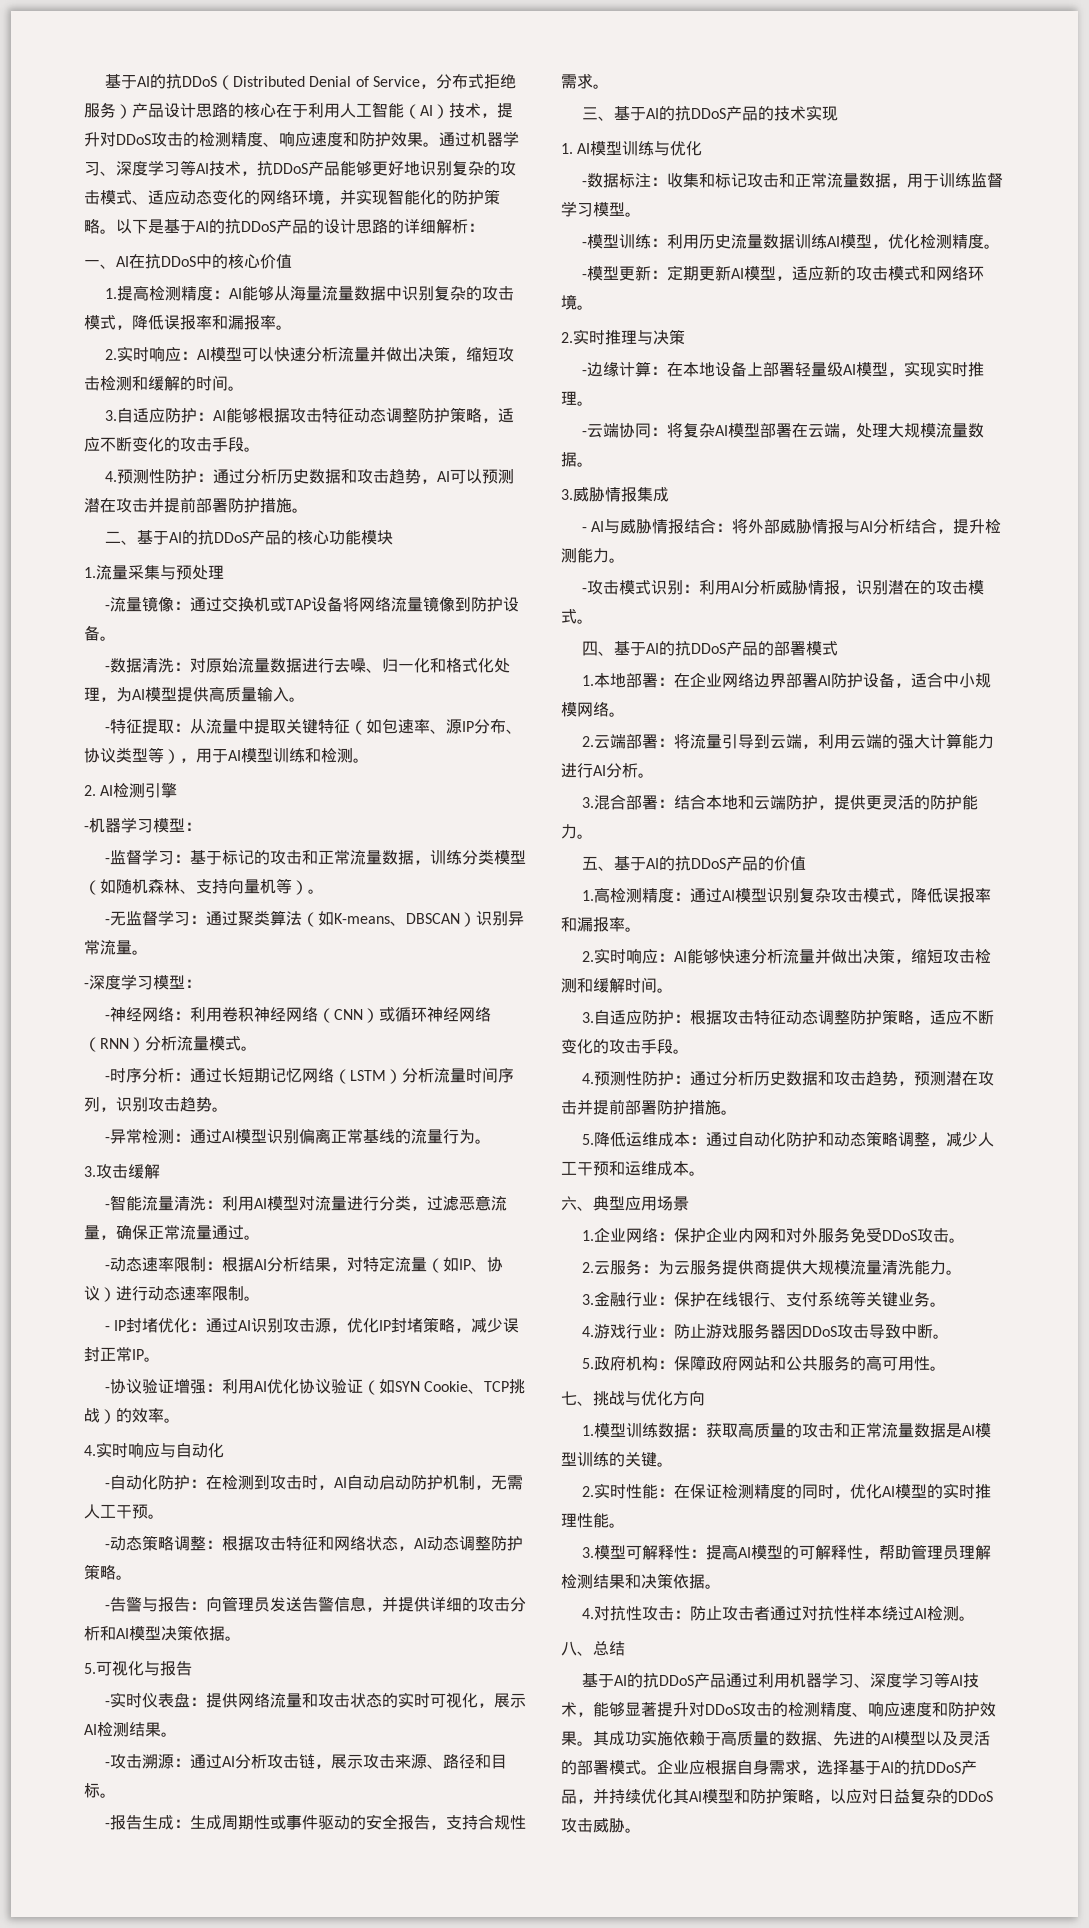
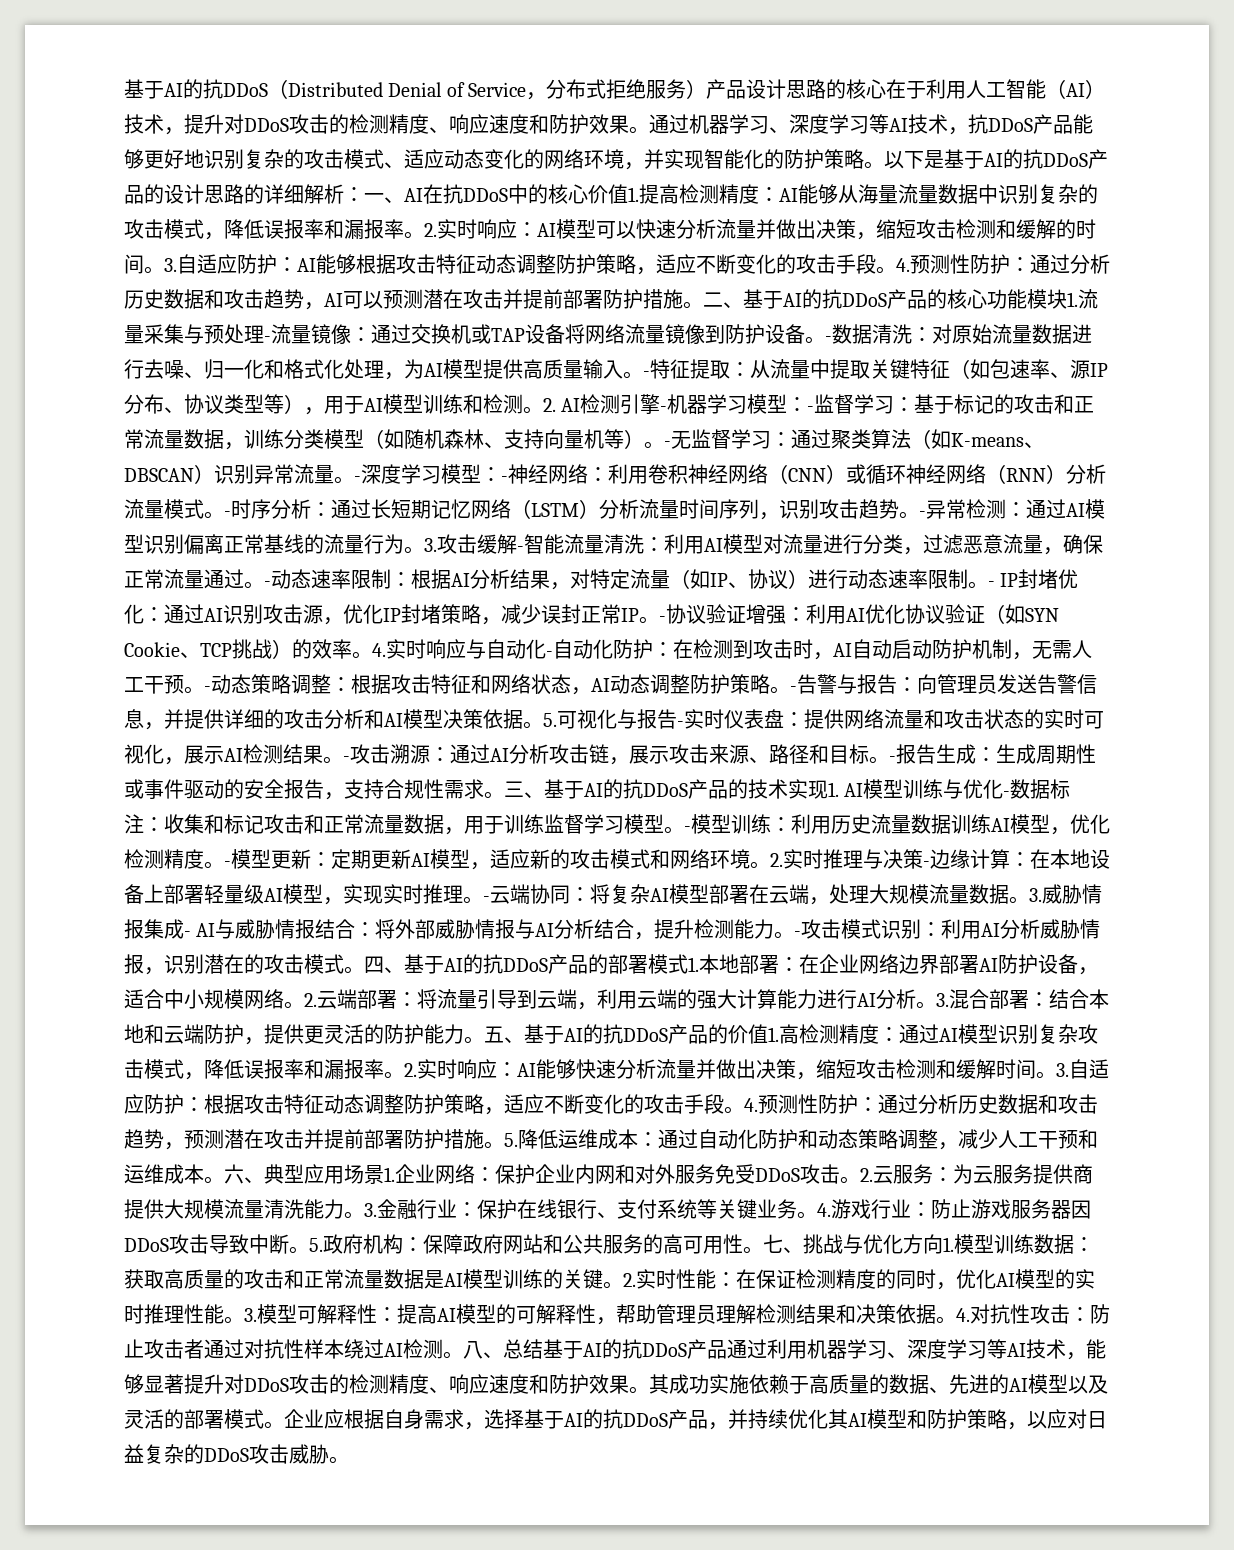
(484, 227) // -> (364, 194) none
(292, 261) // -> (628, 194) none
(292, 327) // -> (424, 235) none
(244, 388) // -> (164, 270) none
(260, 449) // -> (896, 270) none
(308, 510) // -> (703, 305) none
(394, 537) // -> (1067, 299) none
(224, 572) // -> (264, 334) none
(116, 638) // -> (825, 340) none
(305, 699) // -> (643, 375) none
(369, 760) // -> (543, 410) none
(178, 790) // -> (661, 404) none
(201, 826) // -> (808, 404) none
(324, 891) // -> (664, 445) none
(148, 952) // -> (354, 480) none
(201, 983) // -> (501, 474) none
(257, 1048) // -> (224, 515) none
(228, 1109) // -> (919, 515) none
(492, 1141) // -> (424, 550) none
(160, 1171) // -> (517, 544) none
(260, 1237) // -> (264, 585) none
(260, 1298) // -> (988, 585) none
(160, 1359) // -> (659, 620) none
(180, 1420) // -> (372, 655) none
(224, 1450) // -> (546, 649) none
(164, 1516) // -> (204, 690) none
(132, 1577) // -> (790, 690) none
(241, 1638) // -> (543, 725) none
(192, 1668) // -> (677, 719) none
(177, 1734) // -> (343, 760) none
(116, 1795) // -> (889, 760) none
(609, 86) // -> (504, 795) none
(839, 113) // -> (828, 789) none
(703, 148) // -> (1004, 789) none
(641, 214) // -> (684, 830) none
(1001, 246) // -> (224, 865) none
(593, 307) // -> (770, 865) none
(685, 337) // -> (923, 859) none
(593, 403) // -> (483, 900) none
(593, 464) // -> (1029, 900) none
(669, 494) // -> (184, 929) none
(625, 560) // -> (795, 935) none
(593, 621) // -> (364, 970) none
(839, 648) // -> (688, 964) none
(625, 714) // -> (304, 1005) none
(654, 775) // -> (936, 1005) none
(593, 836) // -> (484, 1040) none
(807, 863) // -> (768, 1034) none
(641, 929) // -> (404, 1075) none
(673, 990) // -> (1056, 1075) none
(689, 1051) // -> (744, 1110) none
(737, 1112) // -> (504, 1145) none
(705, 1173) // -> (224, 1180) none
(689, 1203) // -> (384, 1174) none
(966, 1240) // -> (860, 1180) none
(963, 1272) // -> (364, 1215) none
(947, 1304) // -> (817, 1215) none
(950, 1336) // -> (309, 1250) none
(947, 1368) // -> (763, 1250) none
(705, 1398) // -> (943, 1244) none
(673, 1464) // -> (623, 1285) none
(625, 1525) // -> (244, 1320) none
(721, 1586) // -> (956, 1320) none
(976, 1618) // -> (463, 1355) none
(625, 1648) // -> (543, 1349) none

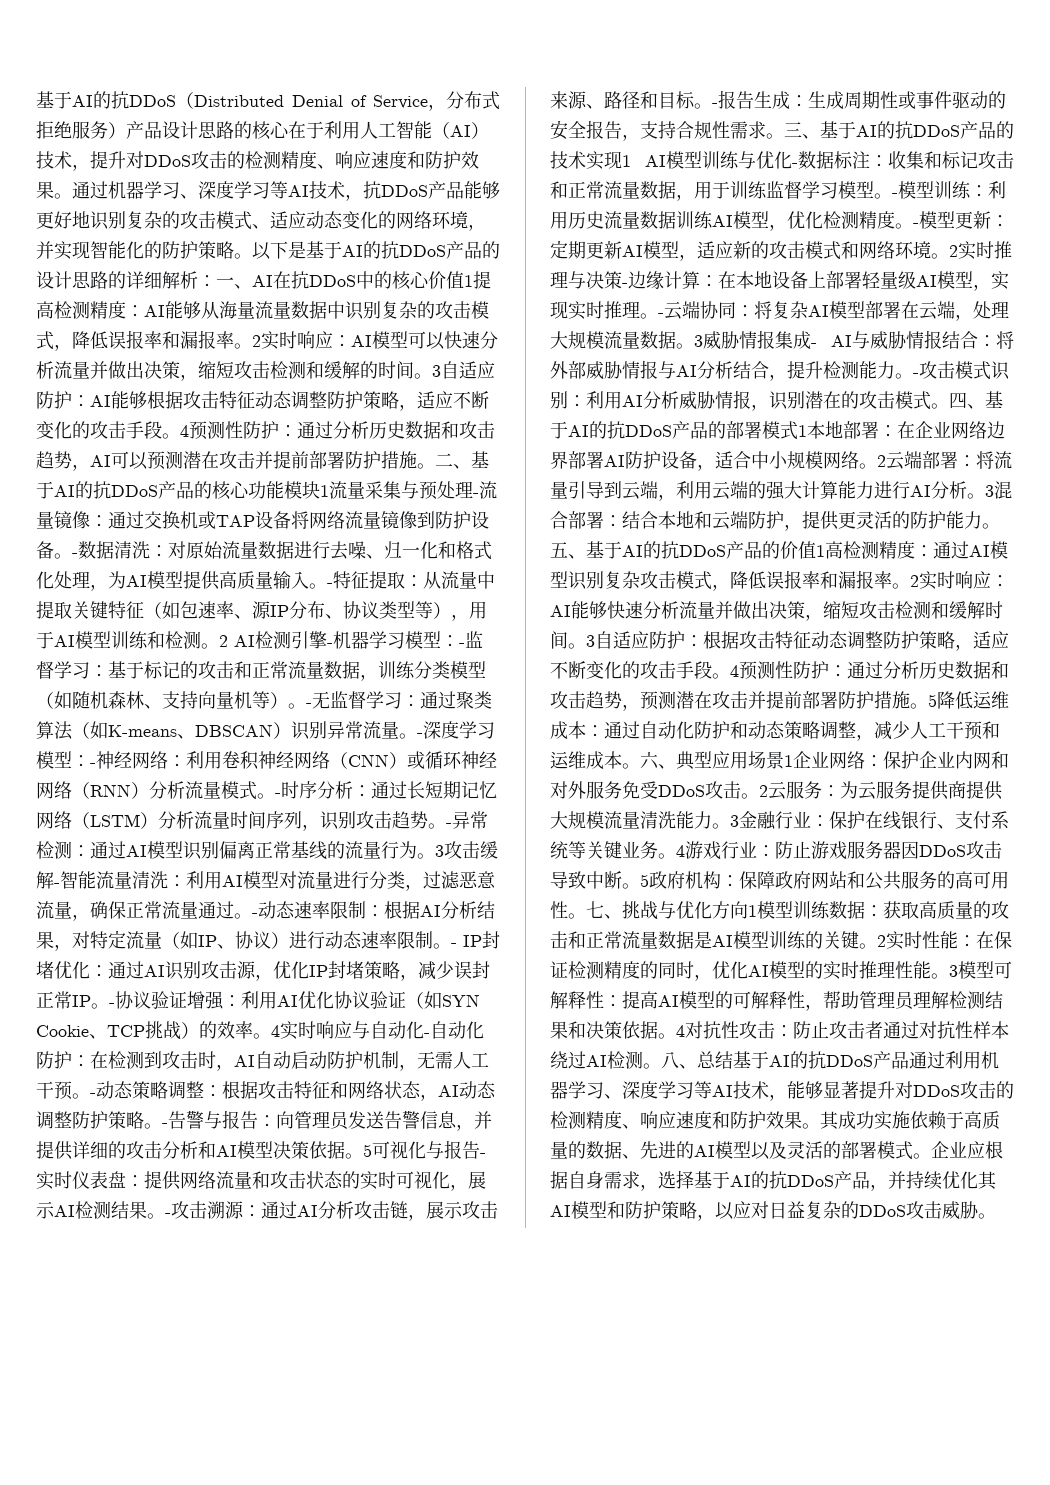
[628,187,639,202] 1. -> [464,275,473,287] 1
[424,223,437,237] 2. -> [252,335,261,347] 2
[164,258,177,272] 3. -> [432,365,441,377] 3
[896,258,910,272] 4. -> [180,425,189,437] 4
[1067,292,1078,307] 1. -> [320,485,329,497] 1
[543,398,556,412] 2. -> [219,635,228,647] 2
[424,538,437,552] 3. -> [435,845,444,857] 3
[372,643,386,657] 4. -> [271,1025,280,1037] 4
[543,713,557,727] 5. -> [363,1144,372,1157] 5
[828,782,839,797] 1. -> [622,155,631,167] 1
[770,853,783,867] 2. -> [949,245,958,257] 2
[1029,888,1042,902] 3. -> [694,335,703,347] 3
[688,957,699,972] 1. -> [798,425,807,437] 1
[304,993,317,1007] 2. -> [877,455,886,467] 2
[936,993,949,1007] 3. -> [985,485,994,497] 3
[768,1027,779,1042] 1. -> [816,545,825,557] 1
[404,1063,417,1077] 2. -> [910,575,919,587] 2
[1056,1063,1069,1077] 3. -> [586,635,595,647] 3
[744,1098,758,1112] 4. -> [730,665,739,677] 4
[504,1133,518,1147] 5. -> [928,694,937,707] 5
[384,1167,395,1182] 1. -> [784,755,793,767] 1
[860,1168,873,1182] 2. -> [759,785,768,797] 2
[364,1203,377,1217] 3. -> [730,815,739,827] 3
[817,1203,831,1217] 4. -> [676,845,685,857] 4
[309,1238,323,1252] 5. -> [640,874,649,887] 5
[943,1237,954,1252] 1. -> [748,905,757,917] 1
[623,1273,636,1287] 2. -> [877,935,886,947] 2
[244,1308,257,1322] 3. -> [949,965,958,977] 3
[956,1308,970,1322] 4. -> [676,1025,685,1037] 4

